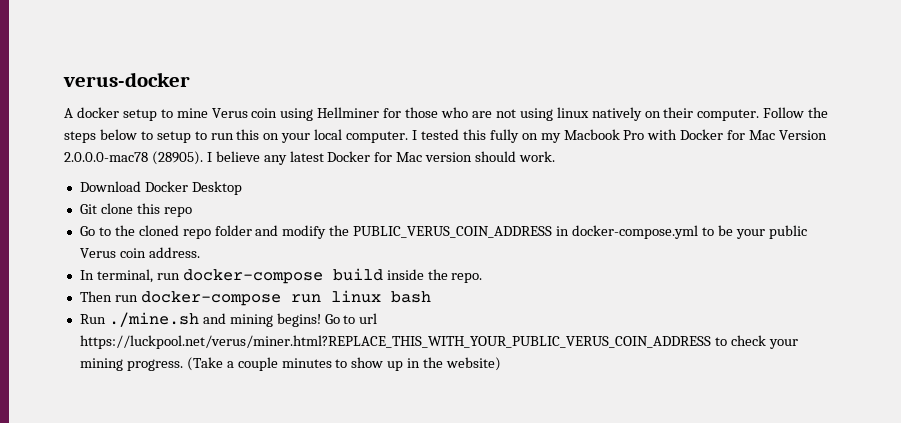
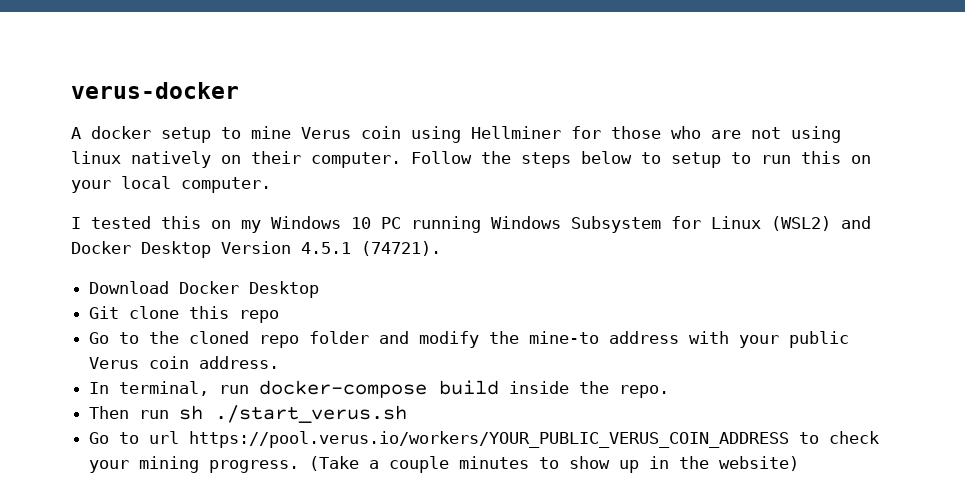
(409, 137) none -> (271, 185) //
[489,129,519,143] fully -> (201, 222) none
[563,129,828,140] [64,151,556,165] Macbook Pro with Docker for Mac Version 2.0.0.0-mac78 (28905). I believe any latest Docker for Mac version should work. -> [271,216,871,233] [71,241,441,258] Windows 10 PC running Windows Subsystem for Linux (WSL2) and Docker Desktop Version 4.5.1 (74721).
[353,225,733,239] PUBLIC_VERUS_COIN_ADDRESS in docker-compose.yml to be -> [529,331,730,344] mine-to address with
[140,290,431,306] [79,312,321,327] docker-compose run linux bash // Run ./mine.sh and mining begins! -> [179,405,408,423] sh ./start_verus.sh //
[79,335,711,349] https://luckpool.net/verus/miner.html?REPLACE_THIS_WITH_YOUR_PUBLIC_VERUS_COIN_ADDRESS -> [189,431,790,448] https://pool.verus.io/workers/YOUR_PUBLIC_VERUS_COIN_ADDRESS

